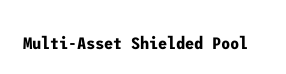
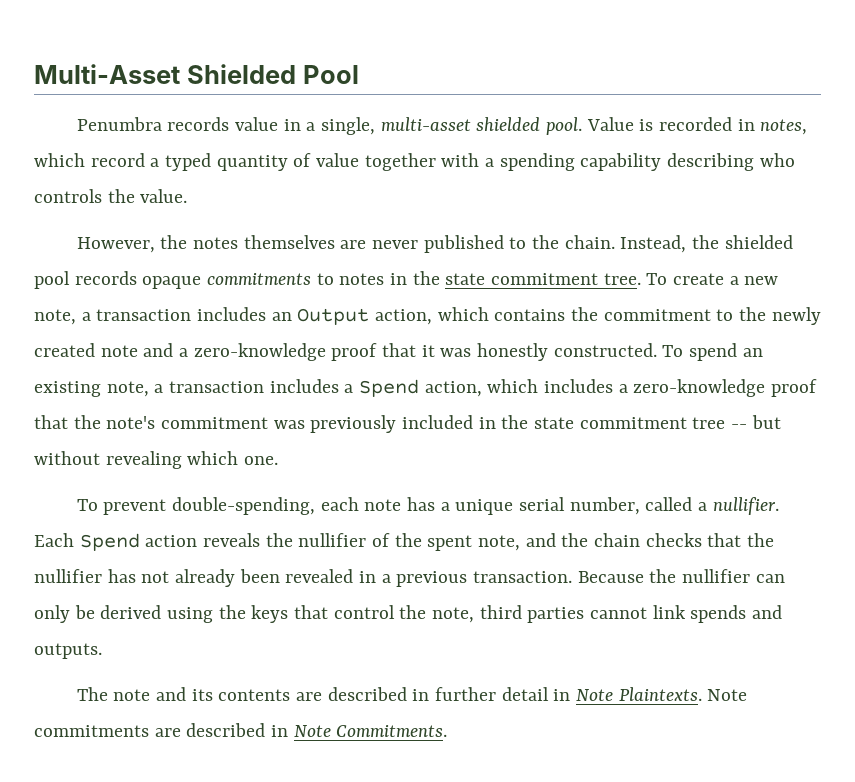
(248, 42) none -> [76,117,808,135] [34,153,795,171] [34,189,188,203] [76,235,793,253] [34,271,779,289] [34,307,821,325] [34,343,763,361] [34,379,818,397] [34,415,781,433] [34,451,279,469] [76,497,779,515] [34,533,775,551] [34,569,785,587] [34,605,783,623] [34,643,102,659] [76,687,748,701] [34,723,448,737] // Penumbra records value in a single, multi-asset shielded pool. Value is recorded in notes, which record a typed quantity of value together with a spending capability describing who controls the value. // However, the notes themselves are never published to the chain. Instead, the shielded pool records opaque commitments to notes in the state commitment tree. To create a new note, a transaction includes an Output action, which contains the commitment to the newly created note and a zero-knowledge proof that it was honestly constructed. To spend an existing note, a transaction includes a Spend action, which includes a zero-knowledge proof that the note's commitment was previously included in the state commitment tree -- but without revealing which one. // To prevent double-spending, each note has a unique serial number, called a nullifier. Each Spend action reveals the nullifier of the spent note, and the chain checks that the nullifier has not already been revealed in a previous transaction. Because the nullifier can only be derived using the keys that control the note, third parties cannot link spends and outputs. // The note and its contents are described in further detail in Note Plaintexts. Note commitments are described in Note Commitments.

